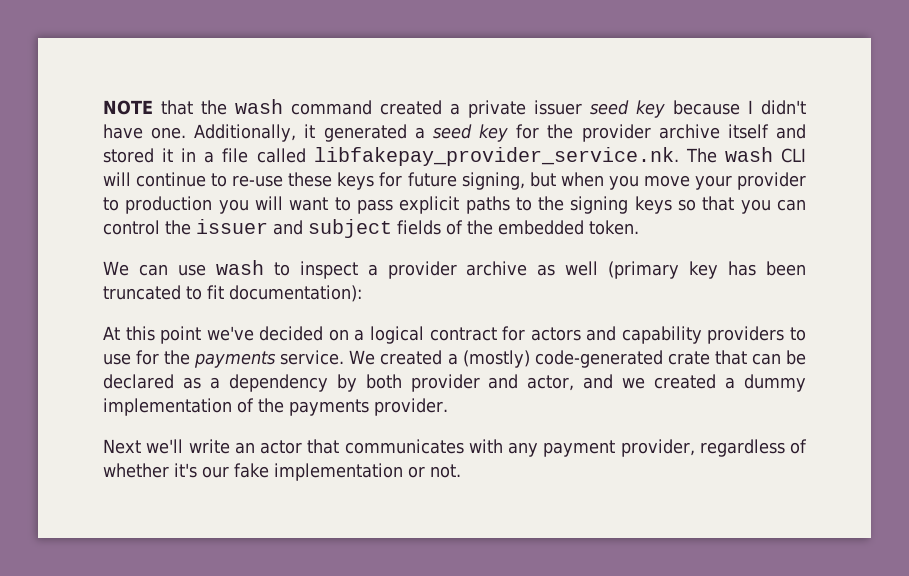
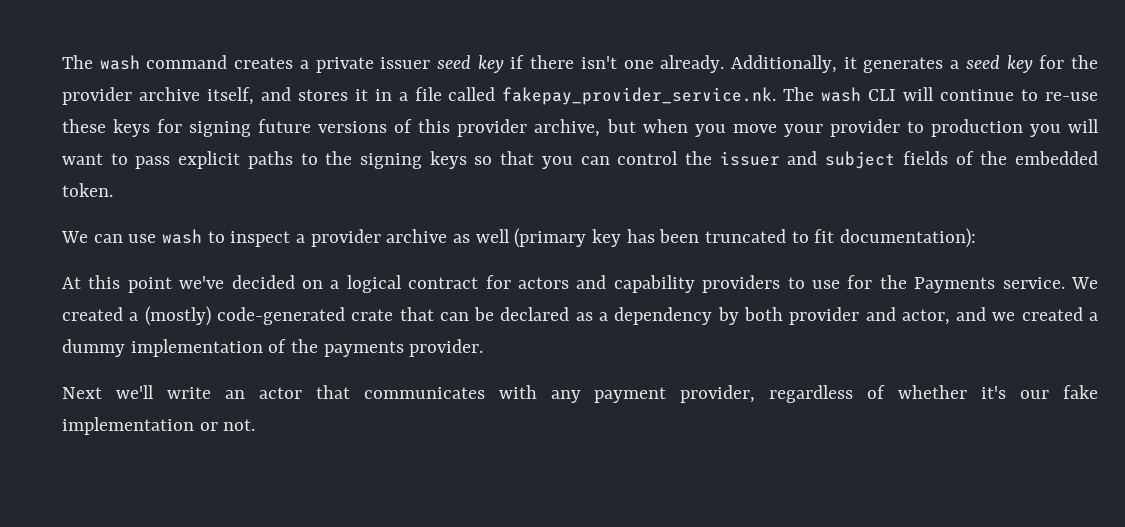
[103,100,227,115] NOTE that the -> [62,55,93,69] The
[380,100,442,115] created -> [234,57,294,69] creates
[673,100,806,115] [103,124,187,139] because I didn't have one. -> [510,55,725,73] if there isn't one already.
[323,124,407,142] generated -> [863,57,944,73] generates
[727,124,806,139] [103,148,154,163] itself and stored -> [206,87,348,105] itself, and stores
[313,147,679,166] libfakepay_provider_service.nk. -> [502,87,777,105] fakepay_provider_service.nk.
[407,172,525,190] future signing, -> [189,119,601,137] signing future versions of this provider archive,
[194,351,277,368] payments -> [914,277,996,293] Payments

